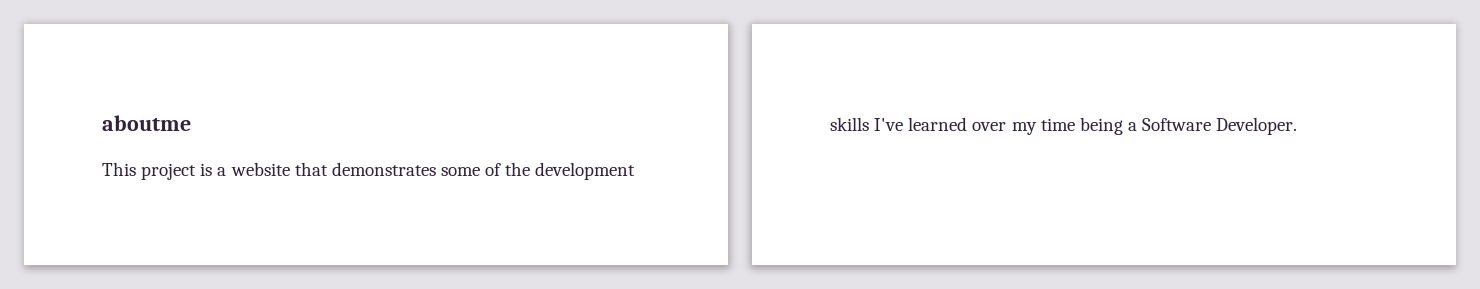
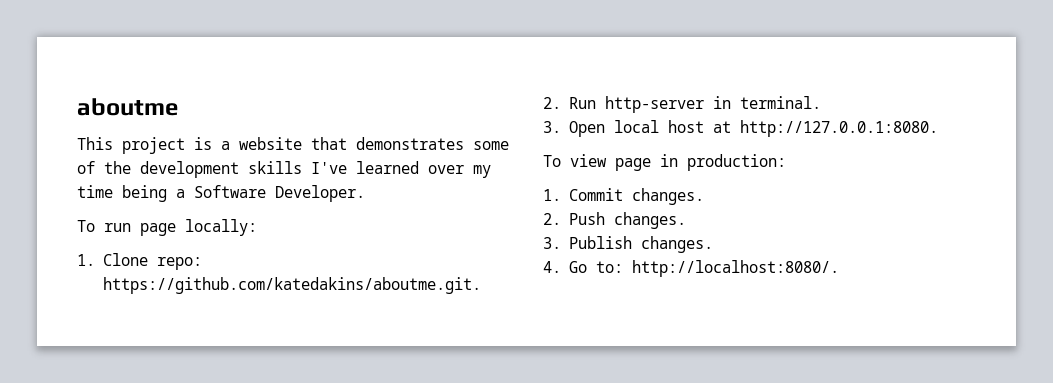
(1298, 126) none -> [77,219,257,236] [77,253,202,270] [102,277,481,294] [543,96,821,113] [543,120,938,137] [543,154,786,171] [543,188,704,205] [543,212,686,229] [543,236,713,253] [543,260,839,277] // To run page locally: // 1. Clone repo: https://github.com/katedakins/aboutme.git. // 2. Run http-server in terminal. // 3. Open local host at http://127.0.0.1:8080. // To view page in production: // 1. Commit changes. // 2. Push changes. // 3. Publish changes. // 4. Go to: http://localhost:8080/.

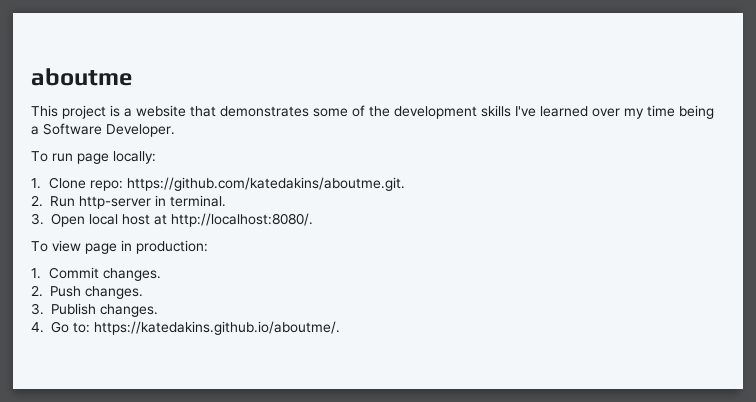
[739,120,938,137] http://127.0.0.1:8080. -> [171,213,313,227] http://localhost:8080/.
[631,260,839,277] http://localhost:8080/. -> [94,321,340,335] https://katedakins.github.io/aboutme/.

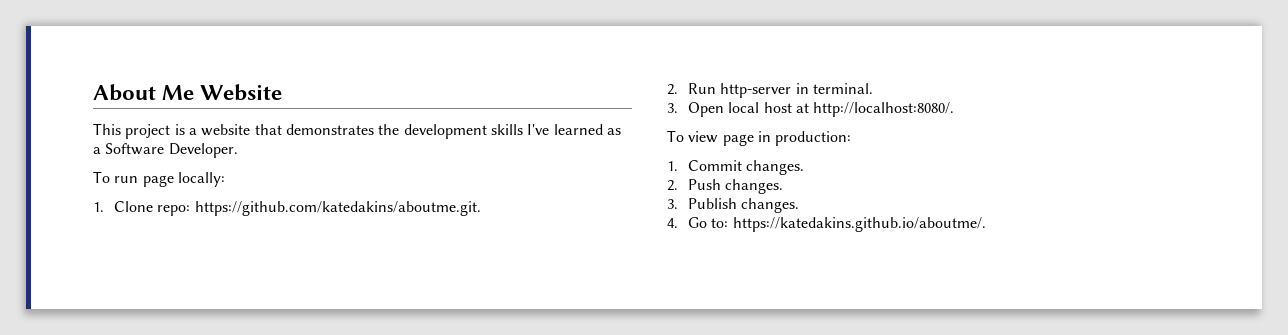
[31,68,132,86] aboutme -> [93,84,283,101] About Me Website
[313,105,365,117] some of -> (374, 129) none
[592,105,714,119] over my time being -> [606,128,621,135] as

